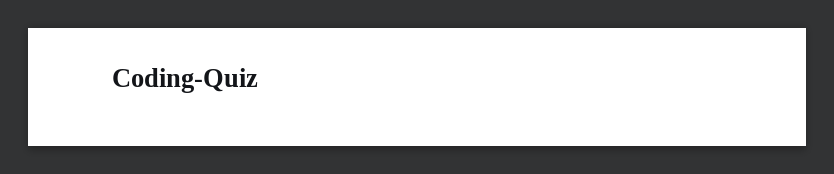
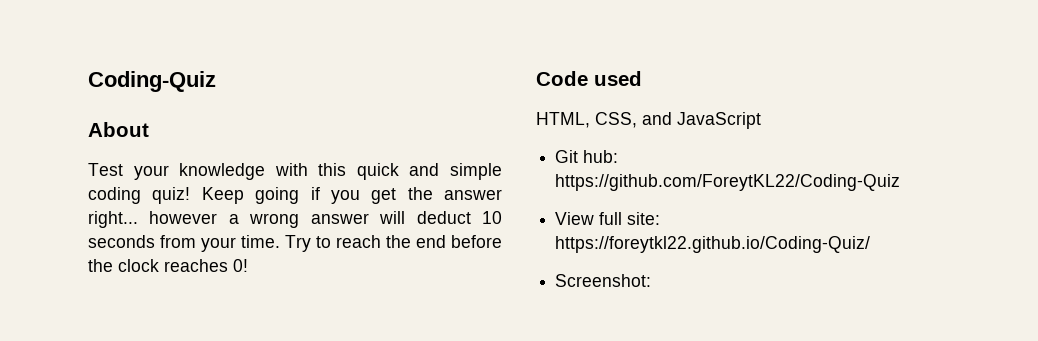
(258, 80) none -> [88,122,149,137] [88,163,502,180] [88,187,502,204] [88,211,502,228] [88,235,502,252] [88,259,248,272] [536,71,642,86] [536,112,761,129] [555,150,619,163] [555,174,901,191] [555,212,661,225] [555,236,871,253] [555,274,652,287] // About // Test your knowledge with this quick and simple coding quiz! Keep going if you get the answer right... however a wrong answer will deduct 10 seconds from your time. Try to reach the end before the clock reaches 0! // Code used // HTML, CSS, and JavaScript // Git hub: https://github.com/ForeytKL22/Coding-Quiz // View full site: https://foreytkl22.github.io/Coding-Quiz/ // Screenshot:

